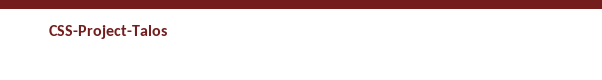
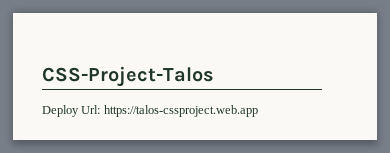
(167, 32) none -> [42,105,258,117] // Deploy Url: https://talos-cssproject.web.app

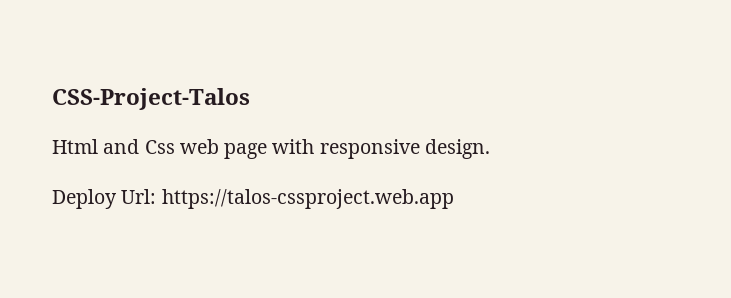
(214, 76) none -> [52,139,490,159] // Html and Css web page with responsive design.

